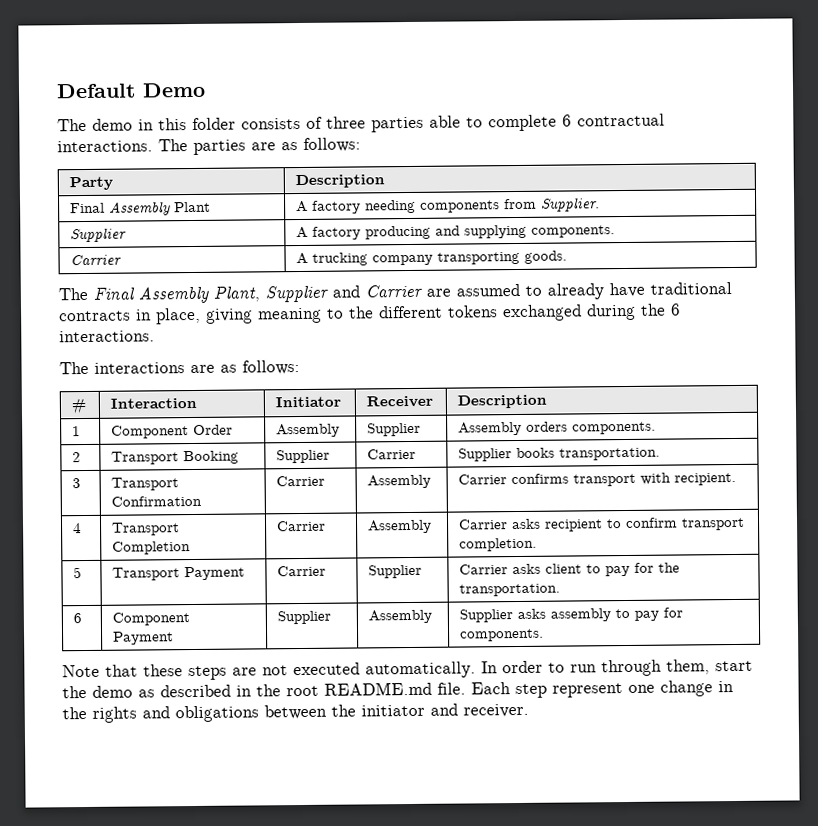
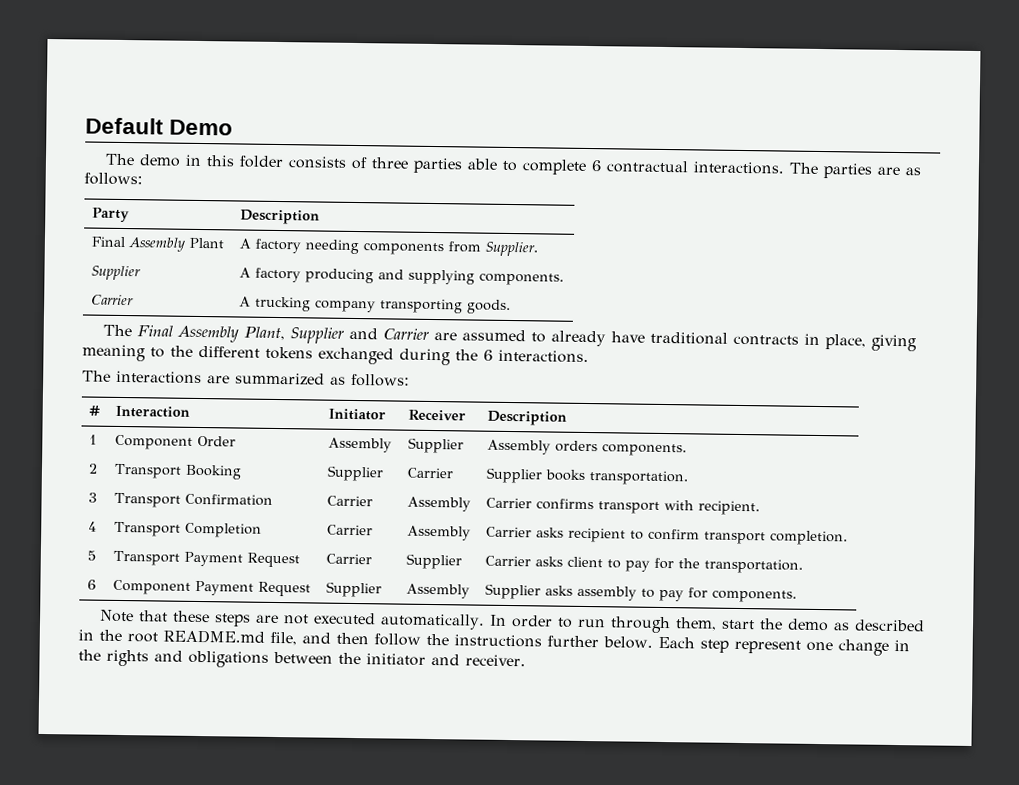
(215, 369) none -> [235,372,325,386] summarized
(246, 573) none -> [246,552,300,568] Request
(175, 638) none -> [257,581,311,597] Request
[437,682,466,695] file. -> [270,631,653,649] file, and then follow the instructions further below.

